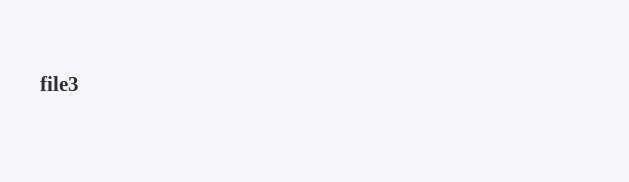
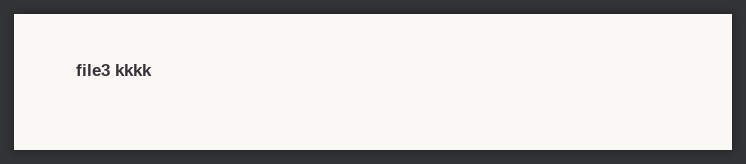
(79, 83) none -> [115,64,152,76] kkkk

